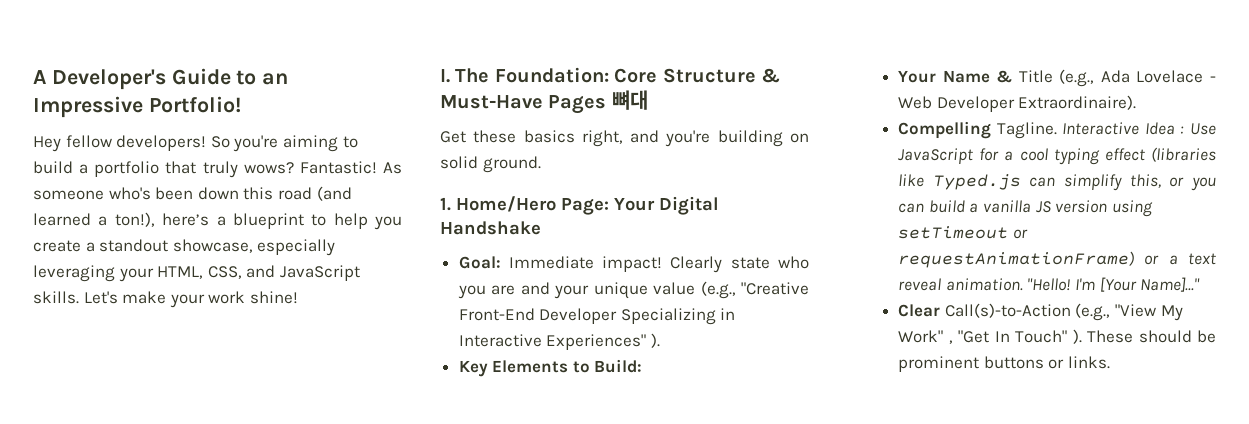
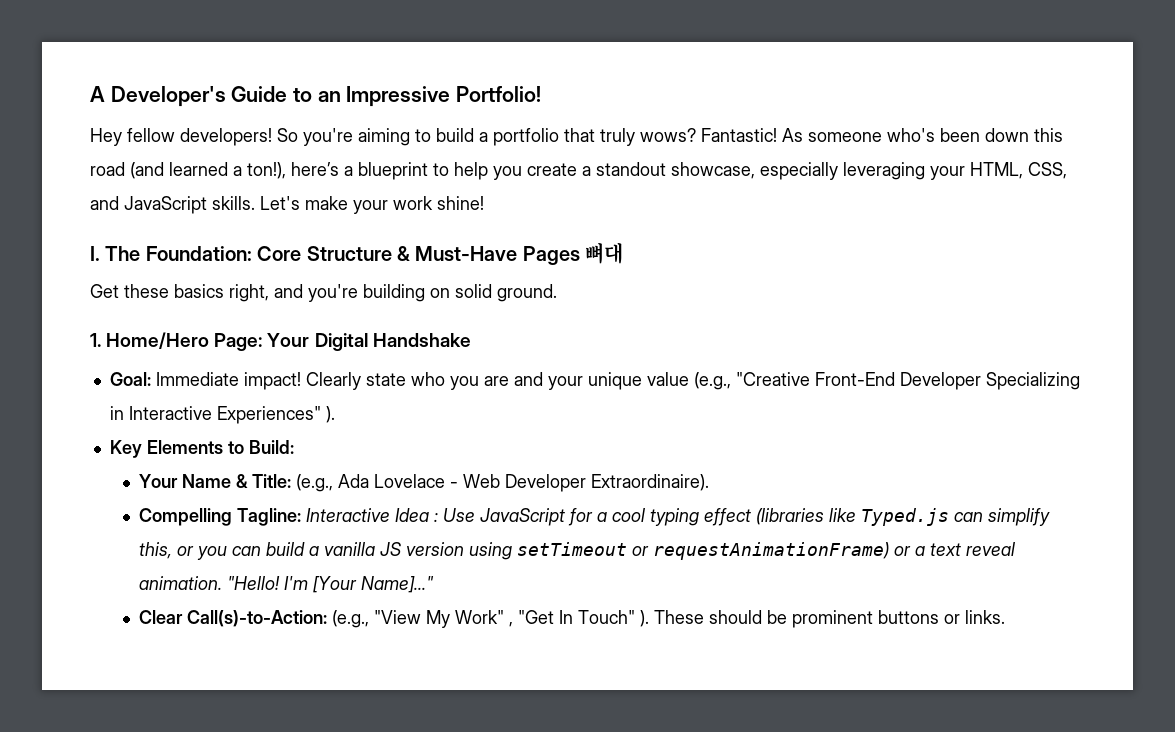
[1018,70,1053,83] Title -> [252,474,292,488] Title:
[996,122,1057,139] Tagline. -> [237,508,302,526] Tagline:
[944,303,1071,318] Call(s)-to-Action -> [187,610,328,627] Call(s)-to-Action:

